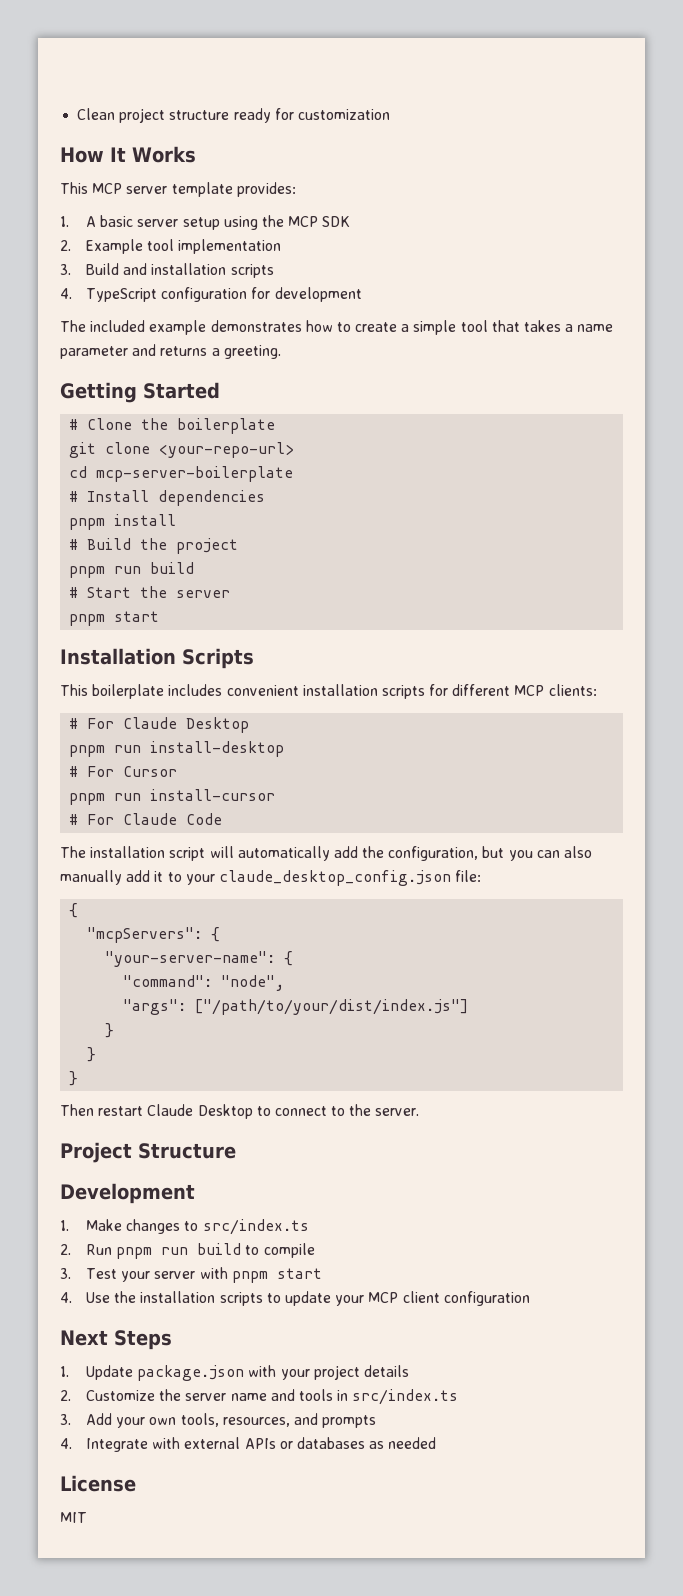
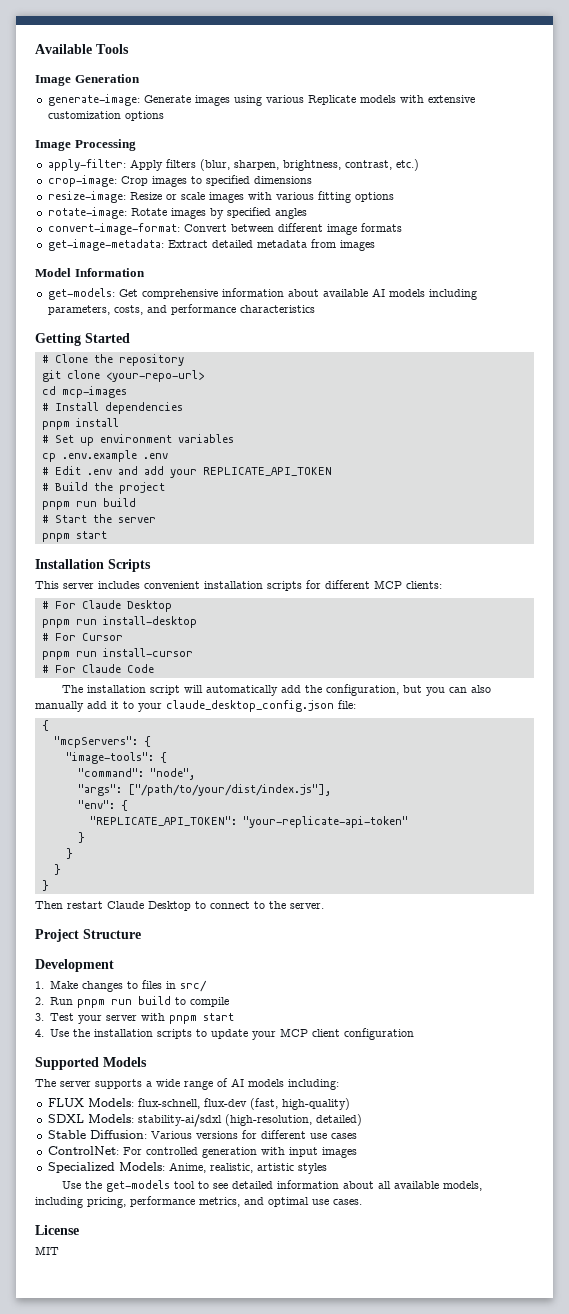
[77,108,390,123] [60,146,196,163] [60,182,296,197] [60,215,351,230] [60,239,282,254] [60,263,274,278] [60,287,362,302] [60,320,614,335] [60,344,281,359] Clean project structure ready for customization // How It Works // This MCP server template provides: // 1. A basic server setup using the MCP SDK // 2. Example tool implementation // 3. Build and installation scripts // 4. TypeScript configuration for development // The included example demonstrates how to create a simple tool that takes a name parameter and returns a greeting. -> [35,44,129,54] [35,74,140,86] [47,94,475,106] [47,111,164,121] [35,139,136,151] [47,159,419,171] [47,175,312,187] [47,191,394,203] [47,207,307,219] [47,223,402,235] [47,239,375,251] [35,268,145,277] [47,288,477,300] [47,304,315,315] Available Tools // Image Generation // generate-image: Generate images using various Replicate models with extensive customization options // Image Processing // apply-filter: Apply filters (blur, sharpen, brightness, contrast, etc.) // crop-image: Crop images to specified dimensions // resize-image: Resize or scale images with various fitting options // rotate-image: Rotate images by specified angles // convert-image-format: Convert between different image formats // get-image-metadata: Extract detailed metadata from images // Model Information // get-models: Get comprehensive information about available AI models including parameters, costs, and performance characteristics
[177,418,276,434] boilerplate -> [118,354,184,366] repository
[96,466,294,482] mcp-server-boilerplate -> [61,386,127,398] mcp-images
(177, 520) none -> [41,434,234,446] [41,450,168,462] [41,466,332,478] // # Set up environment variables // cp .env.example .env // # Edit .env and add your REPLICATE_API_TOKEN
[92,684,165,699] boilerplate -> [63,583,94,589] server
[105,951,276,967] "your-server-name": -> [65,752,154,764] "image-tools":
[195,999,469,1015] ["/path/to/your/dist/index.js"] -> [127,784,331,796] [77,800,128,811] [89,816,408,828] [77,832,85,843] ["/path/to/your/dist/index.js"], // "env": { // "REPLICATE_API_TOKEN": "your-replicate-api-token" // }
[202,1219,309,1235] src/index.ts -> [141,980,207,992] files in src/
[60,1330,172,1350] [60,1365,409,1381] [60,1389,459,1405] [60,1413,377,1428] [60,1437,437,1452] Next Steps // 1. Update package.json with your project details // 2. Customize the server name and tools in src/index.ts // 3. Add your own tools, resources, and prompts // 4. Integrate with external APIs or databases as needed -> [35,1057,147,1070] [35,1078,339,1090] [47,1098,350,1110] [47,1114,362,1127] [47,1130,357,1139] [47,1146,357,1158] [47,1162,327,1174] [62,1180,483,1192] [35,1196,362,1208] Supported Models // The server supports a wide range of AI models including: // FLUX Models: flux-schnell, flux-dev (fast, high-quality) // SDXL Models: stability-ai/sdxl (high-resolution, detailed) // Stable Diffusion: Various versions for different use cases // ControlNet: For controlled generation with input images // Specialized Models: Anime, realistic, artistic styles // Use the get-models tool to see detailed information about all available models, including pricing, performance metrics, and optimal use cases.

